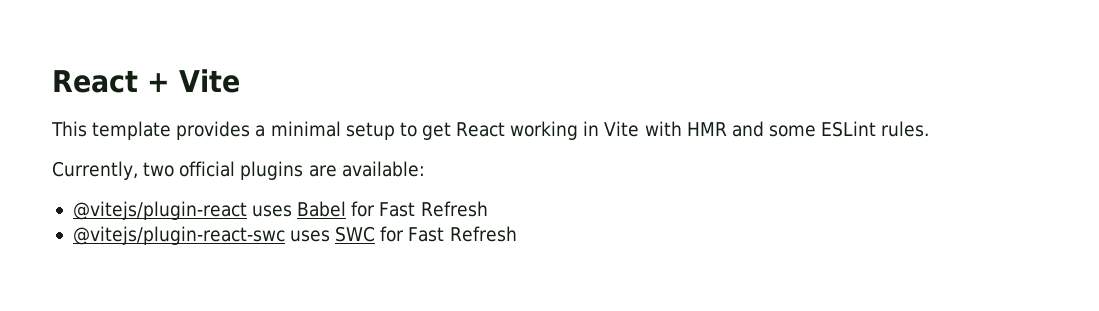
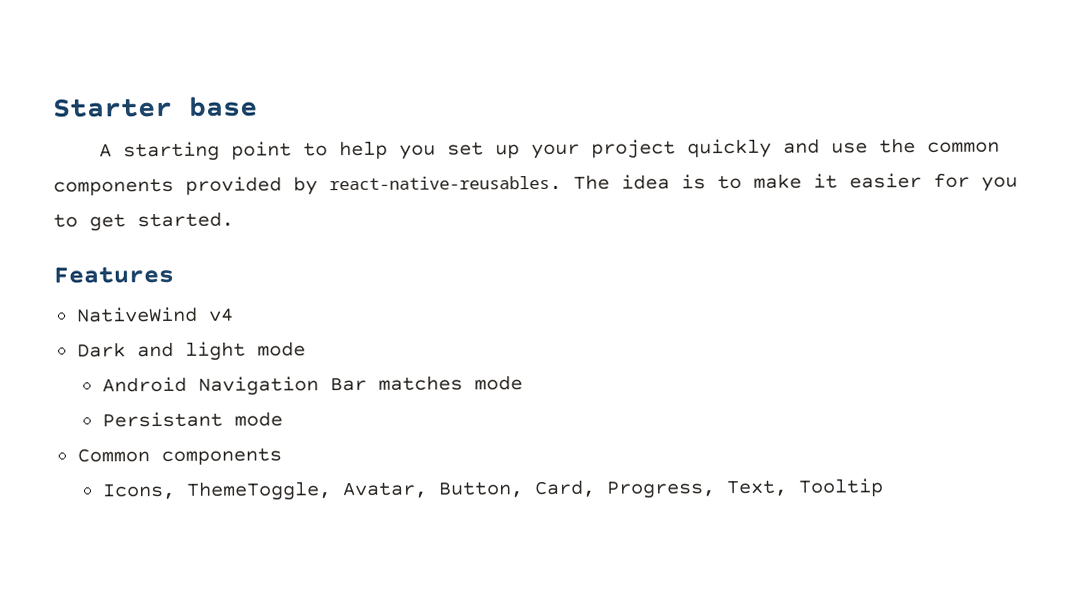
[52,69,240,93] [51,121,930,140] [52,161,425,180] [72,201,488,220] [72,226,517,245] React + Vite // This template provides a minimal setup to get React working in Vite with HMR and some ESLint rules. // Currently, two official plugins are available: // @vitejs/plugin-react uses Babel for Fast Refresh // @vitejs/plugin-react-swc uses SWC for Fast Refresh -> [52,96,258,118] [99,138,1001,162] [53,172,1018,196] [53,211,234,232] [53,265,174,284] [76,306,234,323] [76,341,306,361] [101,375,523,396] [101,411,283,428] [76,447,282,466] [101,478,884,501] Starter base // A starting point to help you set up your project quickly and use the common components provided by react-native-reusables. The idea is to make it easier for you to get started. // Features // NativeWind v4 // Dark and light mode // Android Navigation Bar matches mode // Persistant mode // Common components // Icons, ThemeToggle, Avatar, Button, Card, Progress, Text, Tooltip

